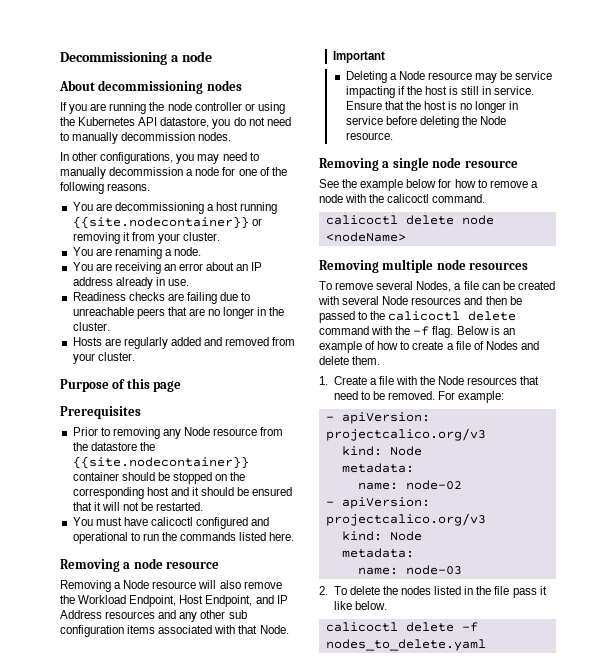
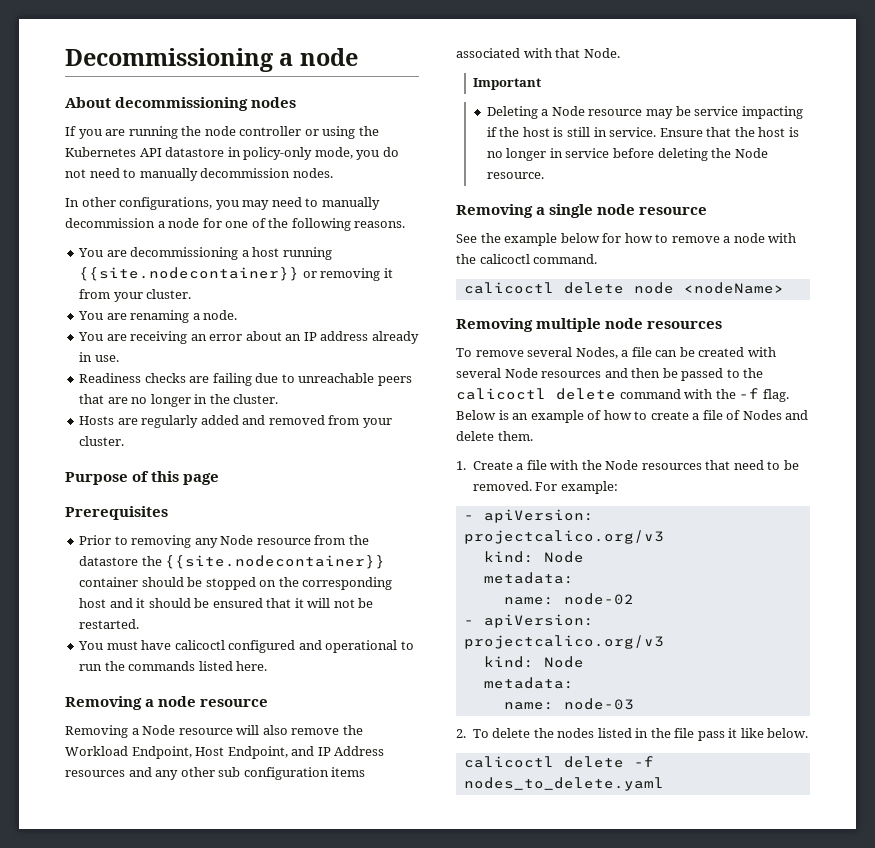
[160,117,210,128] datastore, -> [165,147,353,160] datastore in policy-only mode,

